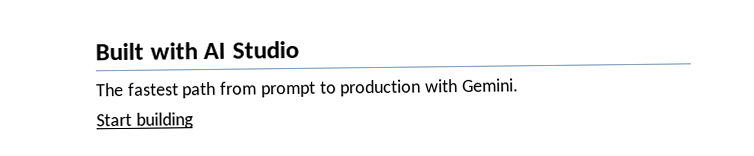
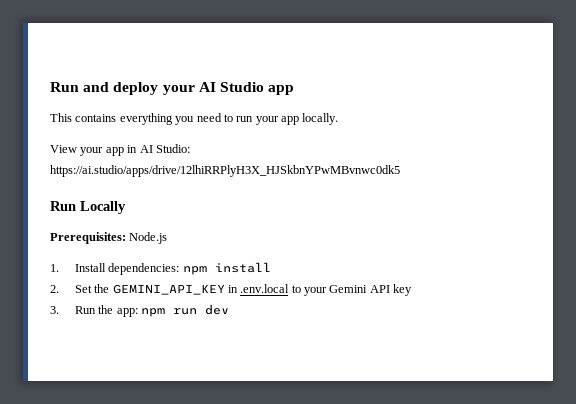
[95,40,299,61] [96,78,519,99] [96,112,194,129] Built with AI Studio // The fastest path from prompt to production with Gemini. // Start building -> [50,82,295,95] [50,113,339,125] [50,144,190,156] [50,165,400,177] [50,201,126,214] [50,232,168,244] [50,262,271,275] [50,284,413,296] [50,304,229,317] Run and deploy your AI Studio app // This contains everything you need to run your app locally. // View your app in AI Studio: https://ai.studio/apps/drive/12lhiRRPlyH3X_HJSkbnYPwMBvnwc0dk5 // Run Locally // Prerequisites: Node.js // 1. Install dependencies: npm install // 2. Set the GEMINI_API_KEY in .env.local to your Gemini API key // 3. Run the app: npm run dev

